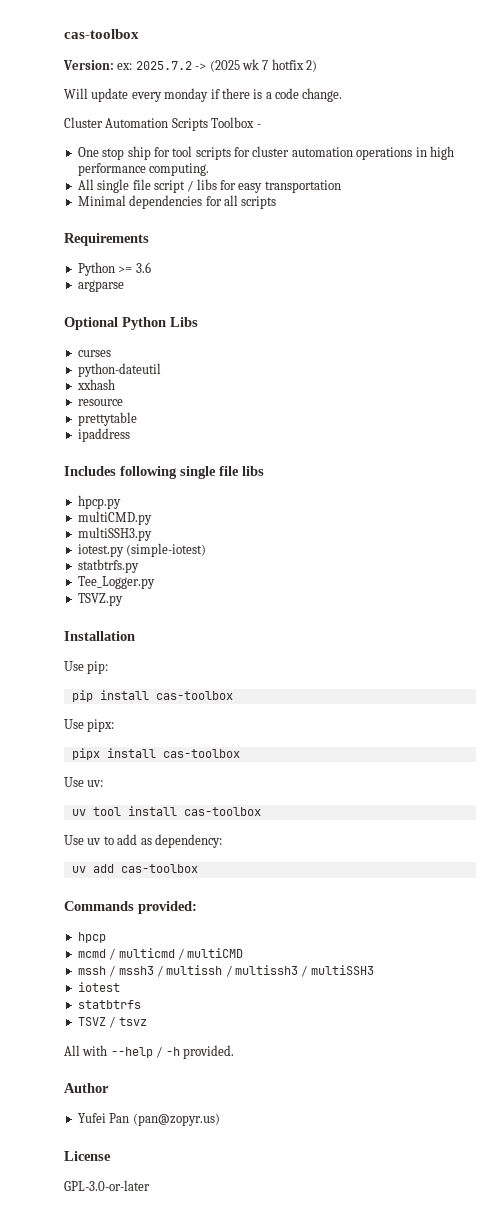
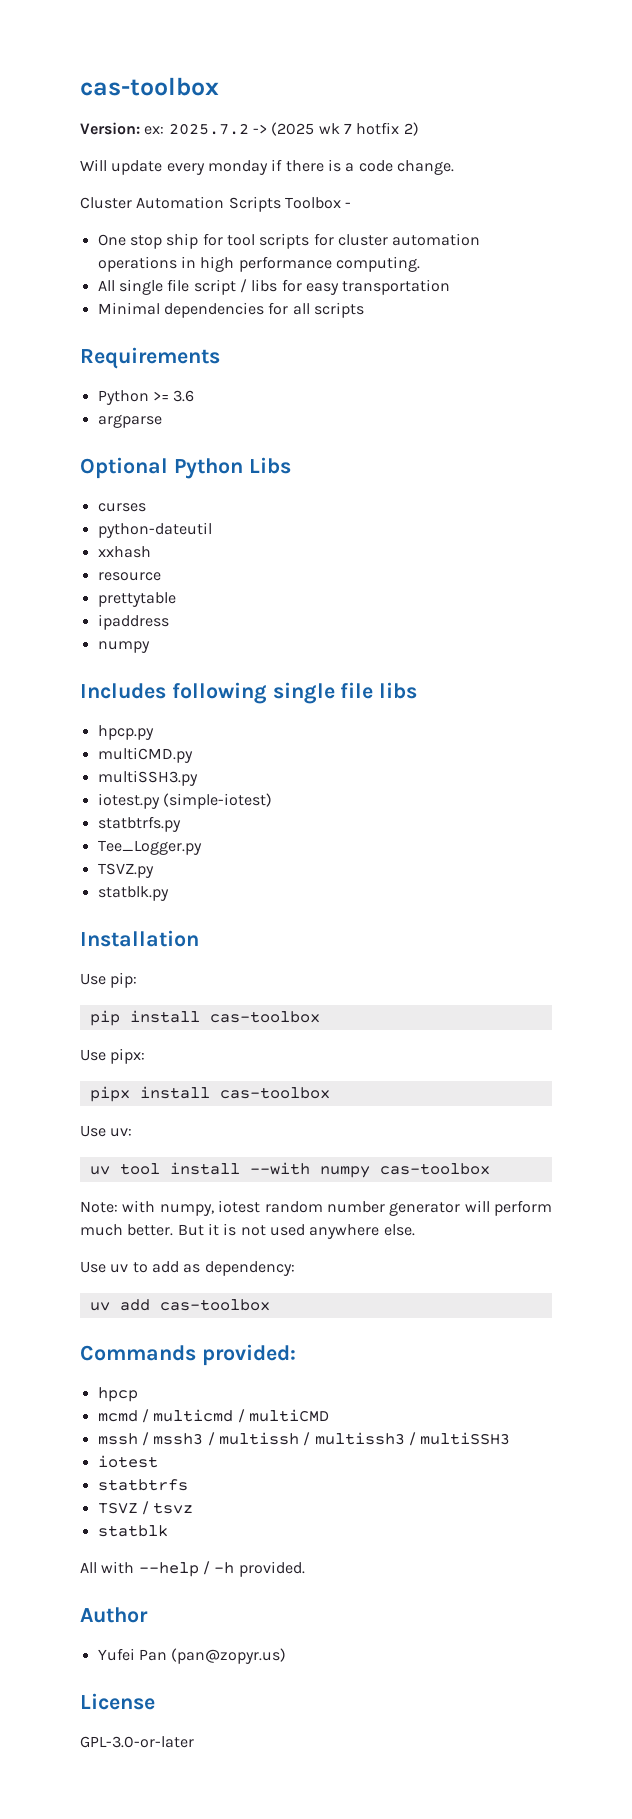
(130, 435) none -> [97,641,150,653] // numpy
(123, 599) none -> [97,886,169,901] // statblk.py
[183,807,261,816] cas-toolbox -> [249,1162,490,1178] [80,1200,552,1216] [80,1223,415,1239] --with numpy cas-toolbox // Note: with numpy, iotest random number generator will perform much better. But it is not used anywhere else.
(147, 1021) none -> [97,1525,168,1537] // statblk

